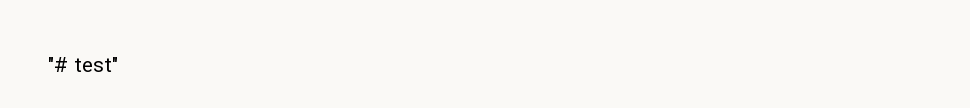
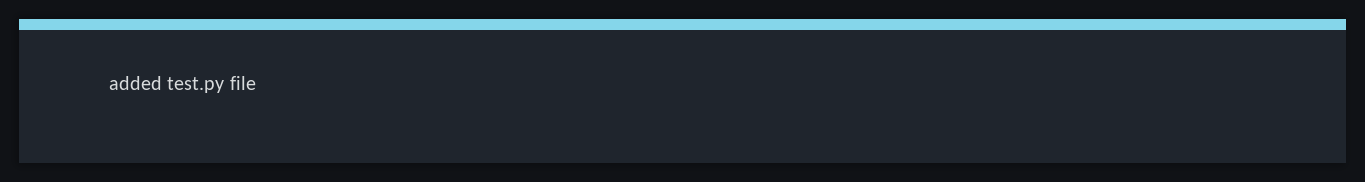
[48,57,118,72] "# test" -> [109,76,256,93] added test.py file

